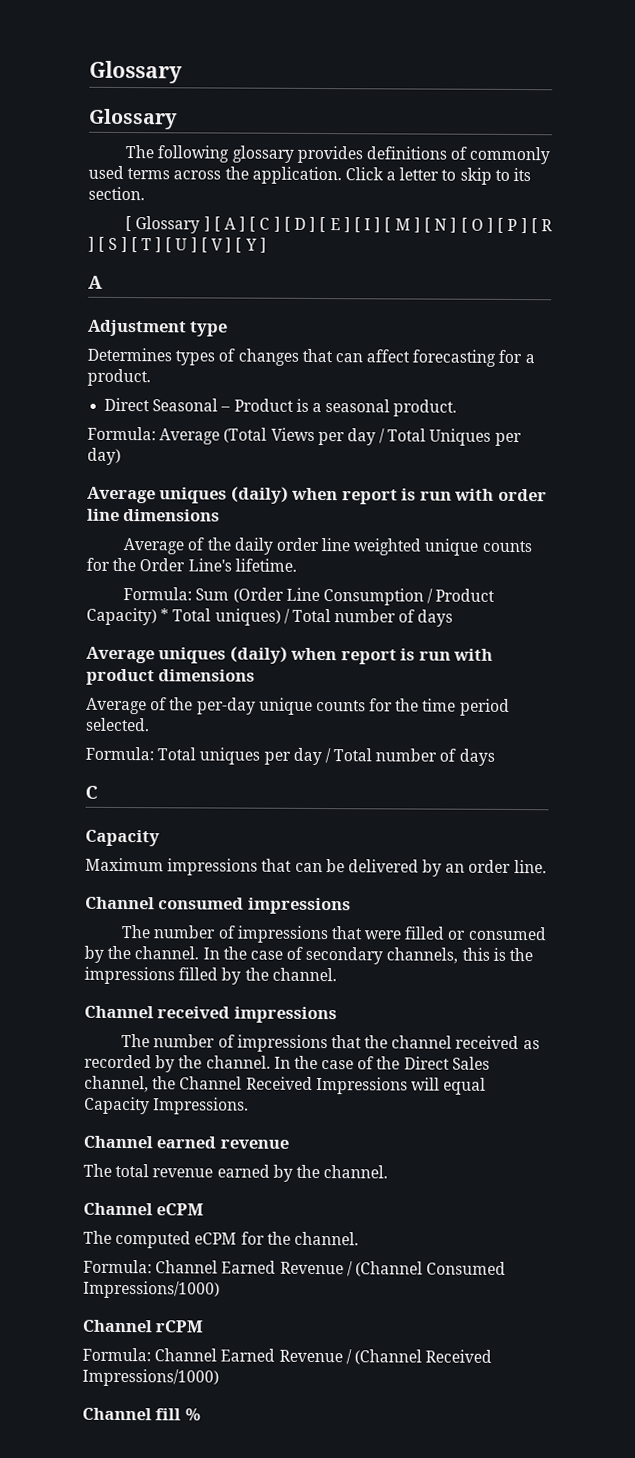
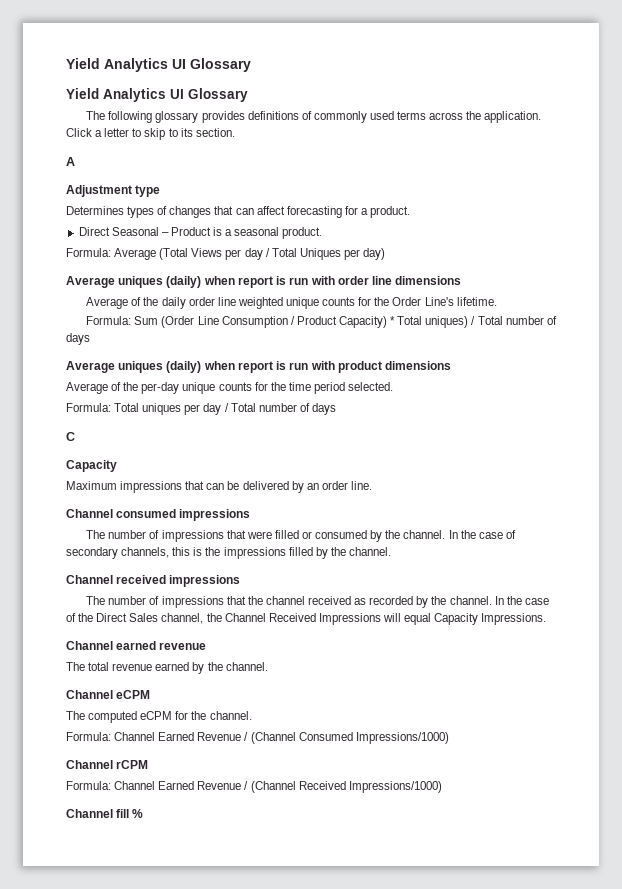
[89,60,183,84] Glossary // -> [66,58,251,72] [66,88,184,102] Yield Analytics UI Glossary // Yield Analytics UI
[125,216,553,234] [88,236,267,253] // [ Glossary ] [ A ] [ C ] [ D ] [ E ] [ I ] [ M ] [ N ] [ O ] [ P ] [ R ] [ S ] [ T ] [ U ] [ V ] [ Y ] -> (235, 132) none

